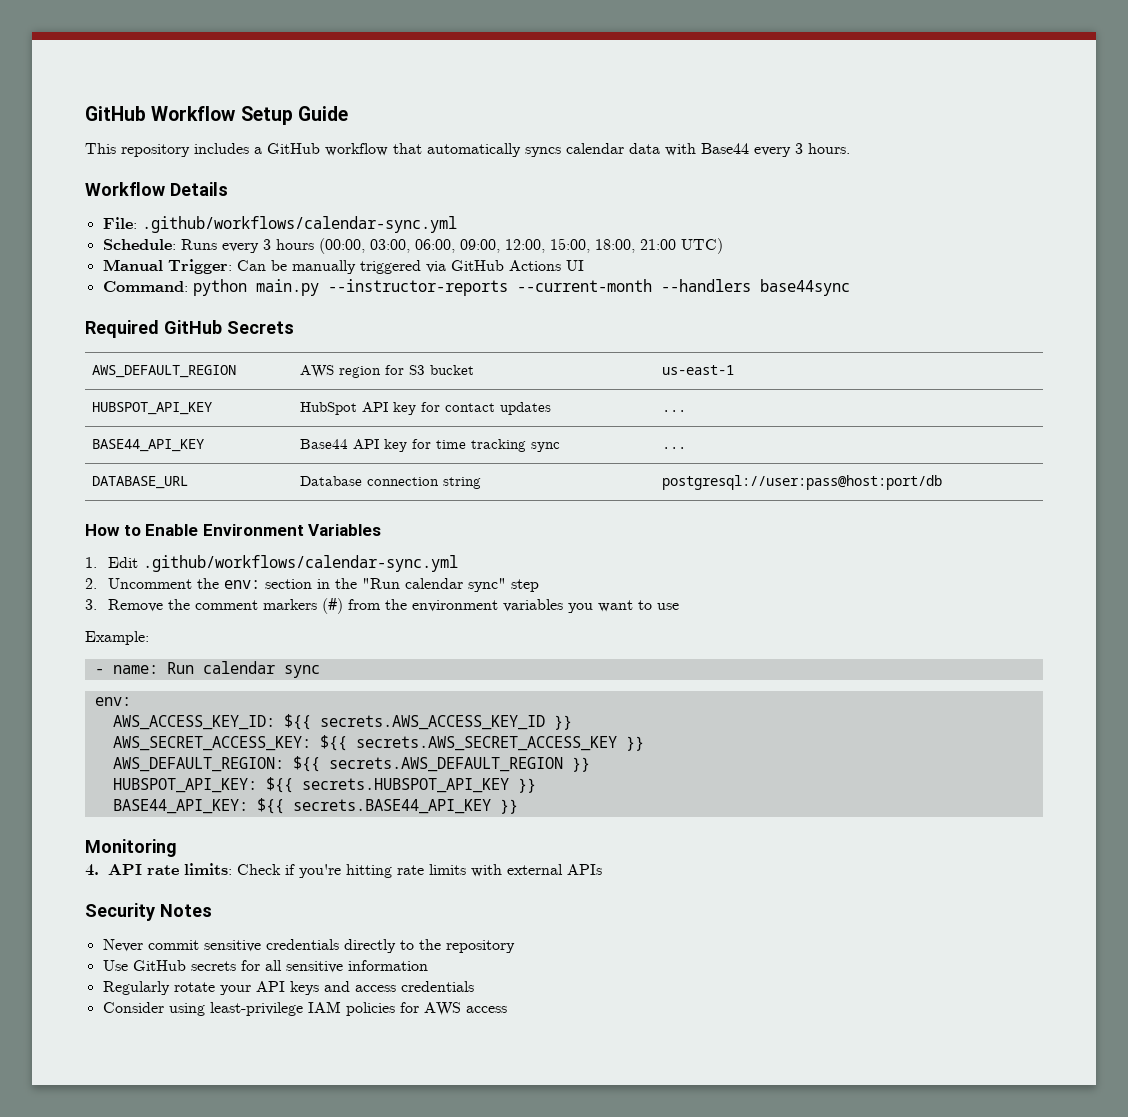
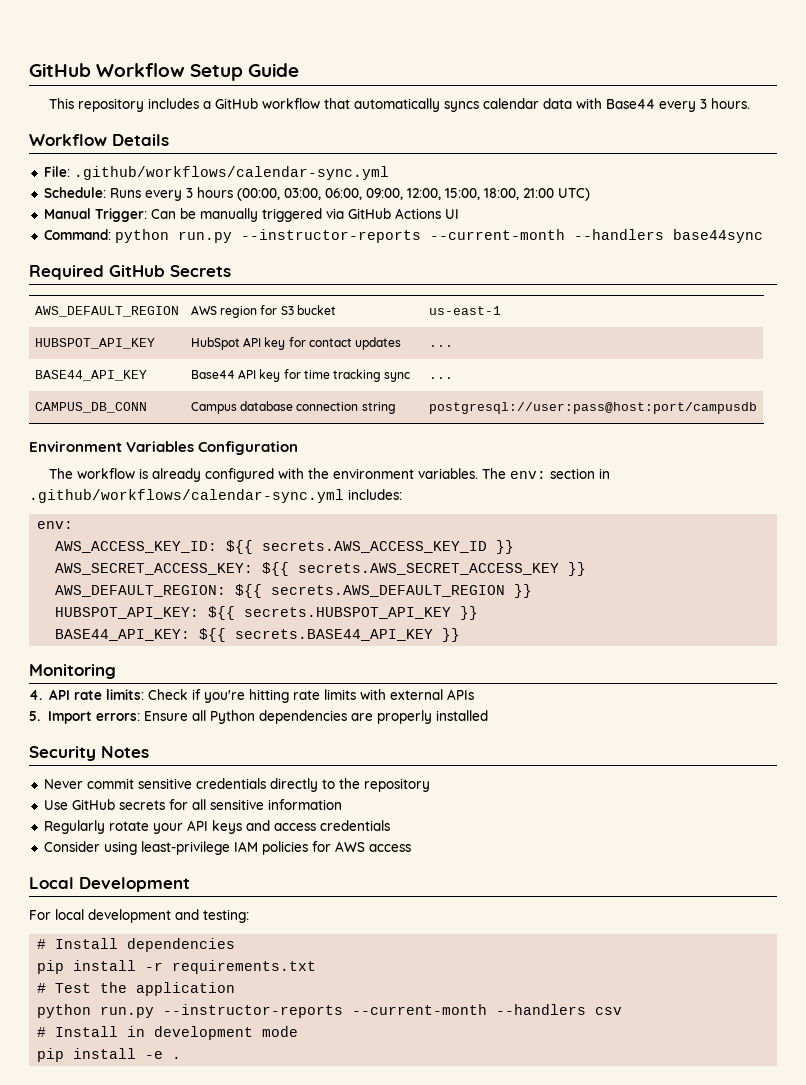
[255,279,319,296] main.py -> [177,231,232,243] run.py
[92,476,189,489] [300,476,363,486] DATABASE_URL | Database -> [34,402,147,413] [190,401,294,414] CAMPUS_DB_CONN | Campus database
[662,475,943,490] [85,524,382,536] [85,555,458,572] [85,578,539,592] [85,598,679,614] [85,631,149,645] [94,661,320,678] postgresql://user:pass@host:port/db // How to Enable Environment Variables // 1. Edit .github/workflows/calendar-sync.yml // 2. Uncomment the env: section in the "Run calendar sync" step // 3. Remove the comment markers (#) from the environment variables you want to use // Example: // - name: Run calendar sync -> [428,402,757,414] [29,441,299,455] [49,468,611,482] [29,489,402,503] postgresql://user:pass@host:port/campusdb // Environment Variables Configuration // The workflow is already configured with the environment variables. The env: section in .github/workflows/calendar-sync.yml includes:
(602, 869) none -> [29,710,489,724] // 5. Import errors: Ensure all Python dependencies are properly installed
(507, 1009) none -> [29,877,190,892] [29,909,249,923] [37,938,236,952] [37,960,317,974] [37,982,236,996] [37,1004,623,1018] [37,1026,299,1040] [37,1048,182,1062] // Local Development // For local development and testing: // # Install dependencies // pip install -r requirements.txt // # Test the application // python run.py --instructor-reports --current-month --handlers csv // # Install in development mode // pip install -e .

